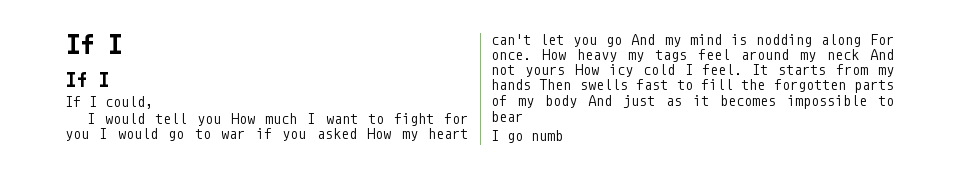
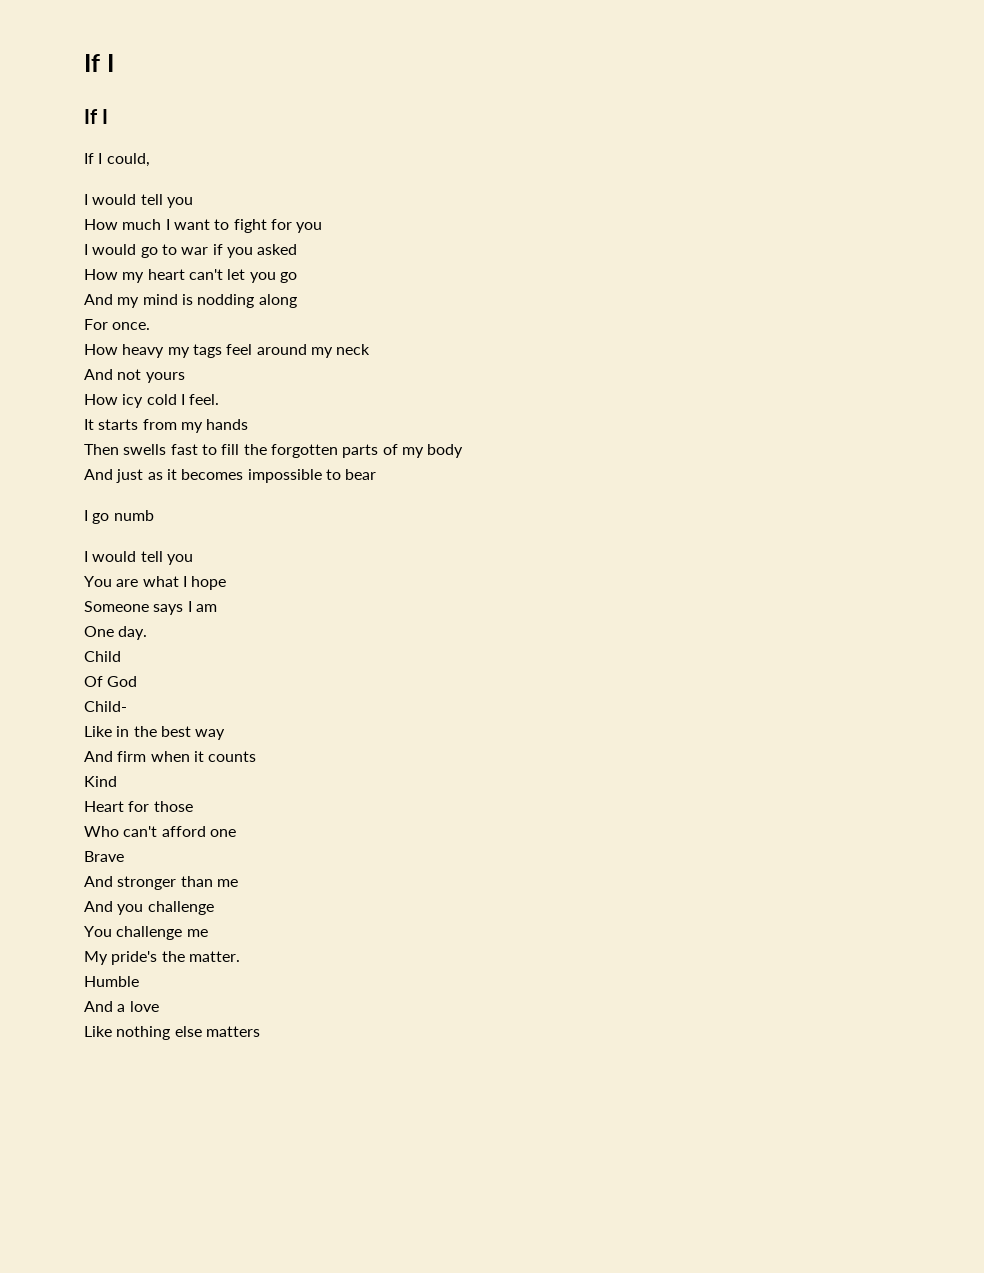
(221, 121) none -> (193, 202) //
(89, 136) none -> (323, 227) //
(357, 133) none -> (298, 249) //
(623, 42) none -> (297, 277) //
(861, 40) none -> (297, 301) //
(531, 56) none -> (151, 326) //
(859, 54) none -> (371, 349) //
(565, 71) none -> (185, 377) //
(743, 69) none -> (220, 399) //
(531, 84) none -> (249, 424) //
(577, 101) none -> (464, 451) //
(563, 135) none -> [84,551,193,565] [84,576,227,590] [84,601,217,615] [84,626,148,640] [84,651,121,662] [84,676,138,687] [84,701,127,712] [84,726,226,740] [84,751,257,762] [84,776,117,787] [84,801,193,812] [84,826,236,837] [84,851,124,862] [84,876,238,890] [84,901,214,915] [84,926,208,940] [84,951,240,965] [84,976,139,987] [84,1001,159,1012] [84,1026,260,1040] // I would tell you // You are what I hope // Someone says I am // One day. // Child // Of God // Child- // Like in the best way // And firm when it counts // Kind // Heart for those // Who can't afford one // Brave // And stronger than me // And you challenge // You challenge me // My pride's the matter. // Humble // And a love // Like nothing else matters

